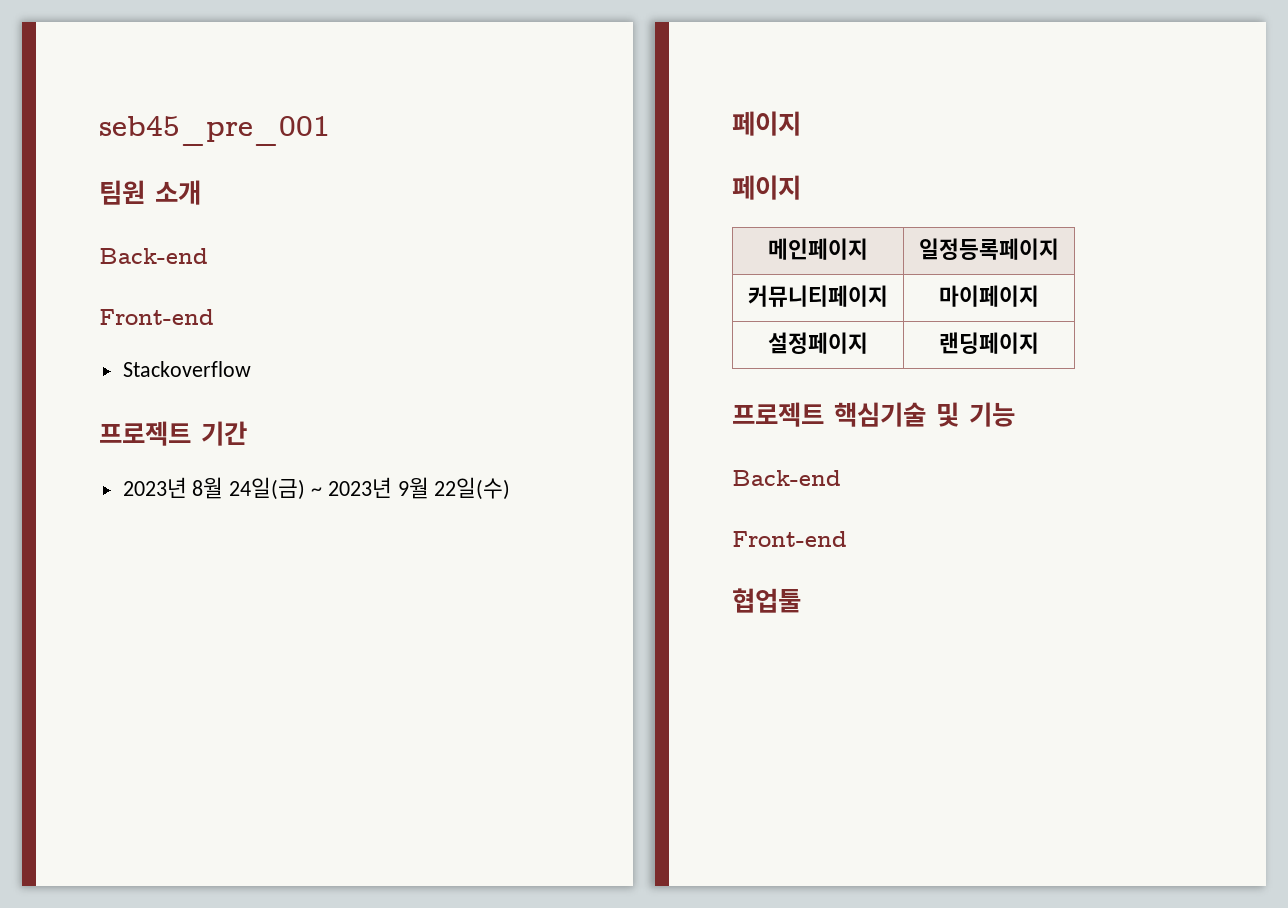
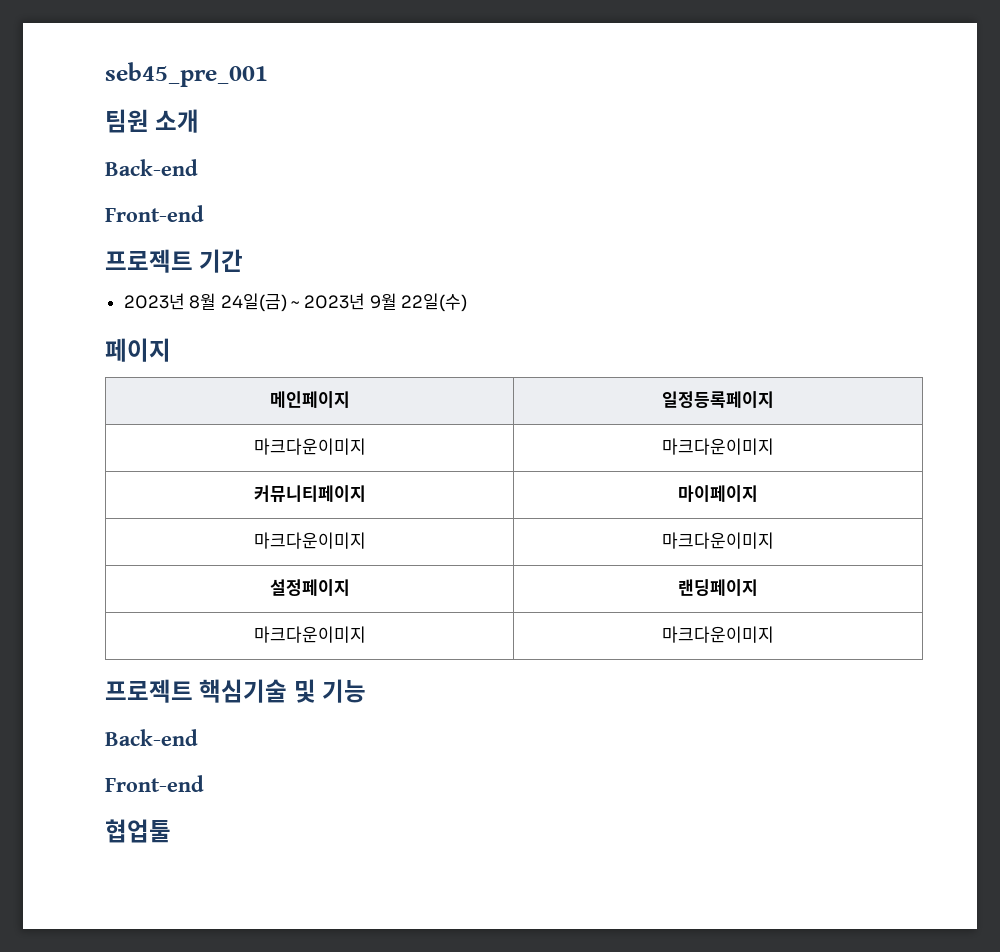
[122,361,251,377] // Stackoverflow -> (204, 213) none
[732,175,801,200] // 페이지 -> (171, 350) none
(1059, 249) none -> [253,438,366,455] [662,438,774,455] // 마크다운이미지 | 마크다운이미지
(1039, 296) none -> [253,532,366,549] [662,532,774,549] // 마크다운이미지 | 마크다운이미지
(1039, 343) none -> [253,626,366,643] [662,626,774,643] // 마크다운이미지 | 마크다운이미지

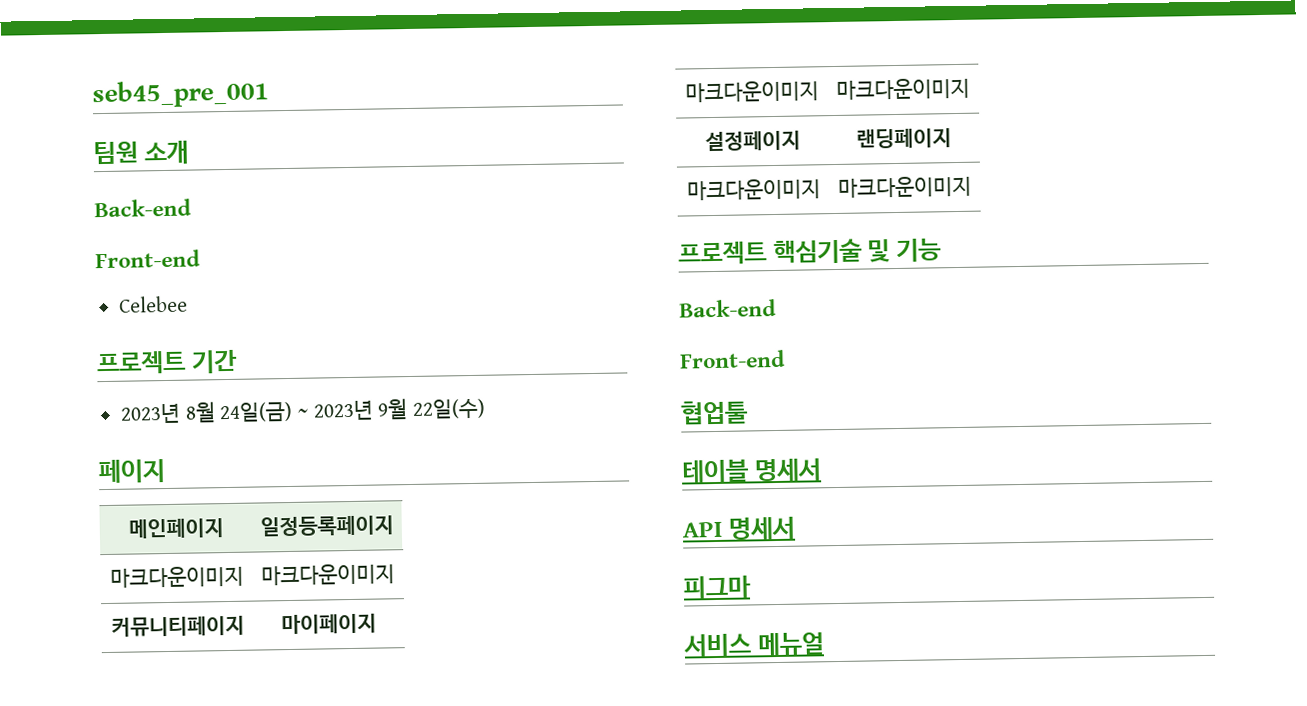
(204, 213) none -> [119,295,189,313] // Celebee
(171, 831) none -> [681,458,822,484] [682,516,796,541] [683,575,752,600] [683,632,824,658] // 테이블 명세서 // API 명세서 // 피그마 // 서비스 메뉴얼

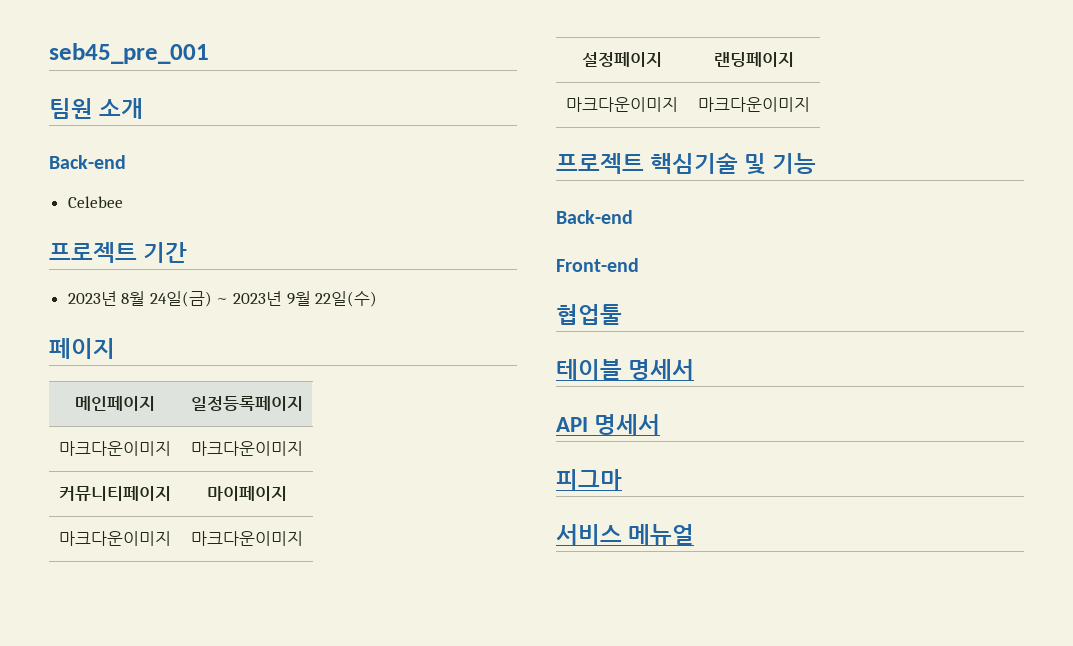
[95,249,201,269] // Front-end -> (126, 162) none

